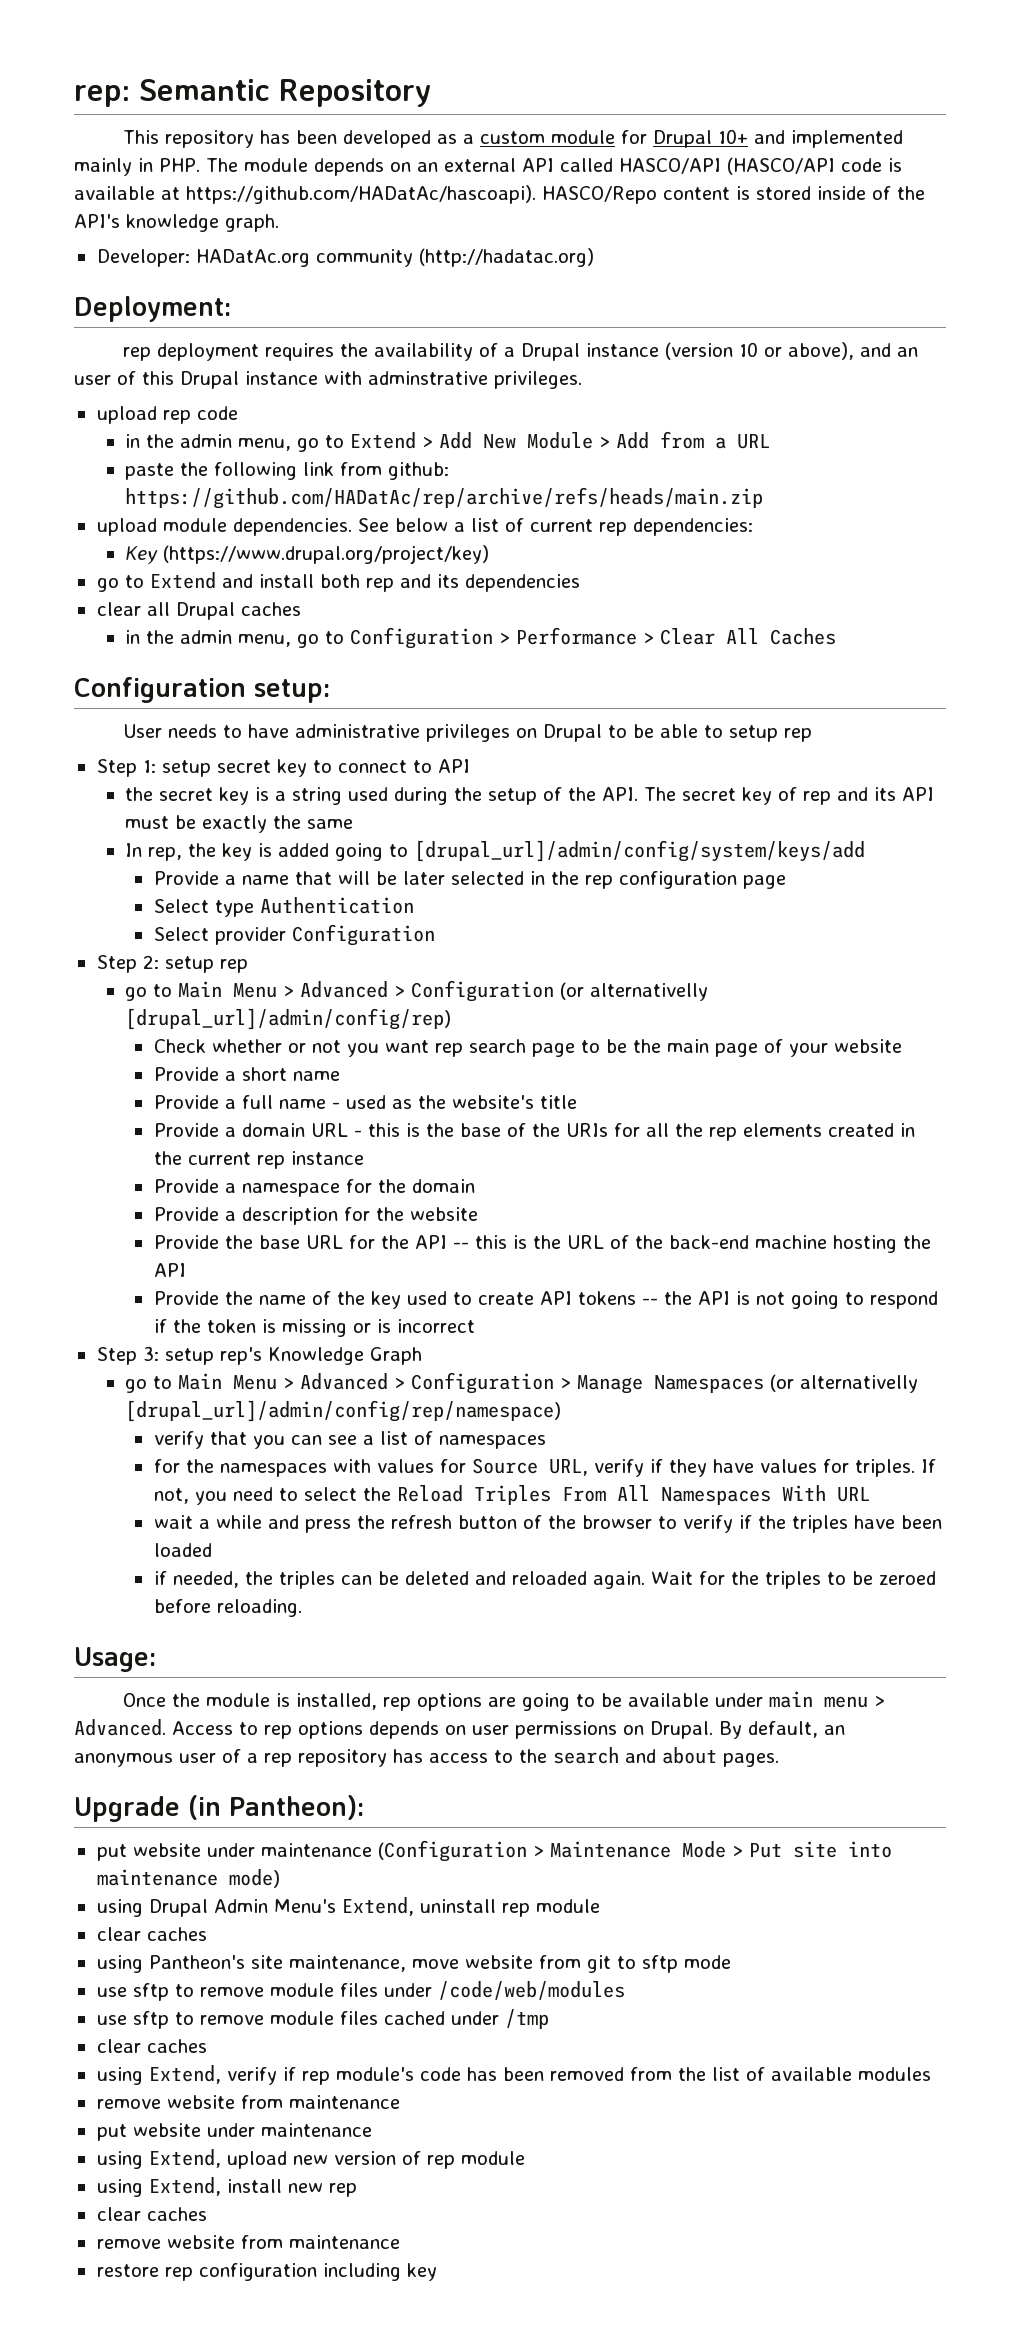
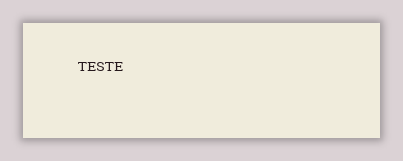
[74,79,431,107] [122,129,903,148] [74,157,902,176] [74,185,925,204] [74,214,279,232] [96,248,594,267] [74,296,231,322] [122,342,918,361] [74,371,582,389] [96,406,238,424] [125,431,771,452] [125,462,450,480] [125,487,764,509] [96,518,753,536] [125,545,490,564] [96,572,580,592] [96,602,301,620] [125,627,837,649] [74,677,330,703] [122,724,812,742] [96,759,470,777] [125,787,935,805] [125,815,354,833] [125,840,866,862] [153,871,786,889] [153,897,414,917] [153,924,435,946] [96,955,248,973] [125,980,709,1002] [125,1008,452,1030] [153,1039,902,1057] [153,1067,340,1081] [153,1095,577,1109] [153,1123,915,1141] [153,1151,364,1169] [153,1179,475,1197] [153,1207,478,1225] [153,1235,931,1253] [153,1263,186,1277] [153,1291,938,1309] [153,1319,475,1337] [96,1346,422,1365] [125,1372,919,1394] [125,1400,562,1422] [153,1431,546,1449] [153,1458,936,1477] [153,1485,870,1505] [153,1515,942,1533] [153,1543,212,1557] [153,1571,936,1589] [153,1599,302,1617] [74,1647,156,1672] [122,1691,885,1711] [74,1719,845,1739] [74,1747,779,1767] [74,1795,364,1822] [96,1840,892,1862] [96,1869,280,1888] [96,1897,600,1917] [96,1927,207,1941] [96,1955,731,1973] [96,1981,625,2001] [96,2009,549,2029] [96,2039,207,2053] [96,2065,931,2085] [96,2095,400,2109] [96,2123,372,2141] [96,2149,525,2169] [96,2177,357,2197] [96,2207,207,2221] [96,2235,400,2249] [96,2263,437,2281] rep: Semantic Repository // This repository has been developed as a custom module for Drupal 10+ and implemented mainly in PHP. The module depends on an external API called HASCO/API (HASCO/API code is available at https://github.com/HADatAc/hascoapi). HASCO/Repo content is stored inside of the API's knowledge graph. // Developer: HADatAc.org community (http://hadatac.org) // Deployment: // rep deployment requires the availability of a Drupal instance (version 10 or above), and an user of this Drupal instance with adminstrative privileges. // upload rep code // in the admin menu, go to Extend > Add New Module > Add from a URL // paste the following link from github: https://github.com/HADatAc/rep/archive/refs/heads/main.zip // upload module dependencies. See below a list of current rep dependencies: // Key (https://www.drupal.org/project/key) // go to Extend and install both rep and its dependencies // clear all Drupal caches // in the admin menu, go to Configuration > Performance > Clear All Caches // Configuration setup: // User needs to have administrative privileges on Drupal to be able to setup rep // Step 1: setup secret key to connect to API // the secret key is a string used during the setup of the API. The secret key of rep and its API must be exactly the same // In rep, the key is added going to [drupal_url]/admin/config/system/keys/add // Provide a name that will be later selected in the rep configuration page // Select type Authentication // Select provider Configuration // Step 2: setup rep // go to Main Menu > Advanced > Configuration (or alternativelly [drupal_url]/admin/config/rep) // Check whether or not you want rep search page to be the main page of your website // Provide a short name // Provide a full name - used as the website's title // Provide a domain URL - this is the base of the URIs for all the rep elements created in the current rep instance // Provide a namespace for the domain // Provide a description for the website // Provide the base URL for the API -- this is the URL of the back-end machine hosting the API // Provide the name of the key used to create API tokens -- the API is not going to respond if the token is missing or is incorrect // Step 3: setup rep's Knowledge Graph // go to Main Menu > Advanced > Configuration > Manage Namespaces (or alternativelly [drupal_url]/admin/config/rep/namespace) // verify that you can see a list of namespaces // for the namespaces with values for Source URL, verify if they have values for triples. If not, you need to select the Reload Triples From All Namespaces With URL // wait a while and press the refresh button of the browser to verify if the triples have been loaded // if needed, the triples can be deleted and reloaded again. Wait for the triples to be zeroed before reloading. // Usage: // Once the module is installed, rep options are going to be available under main menu > Advanced. Access to rep options depends on user permissions on Drupal. By default, an anonymous user of a rep repository has access to the search and about pages. // Upgrade (in Pantheon): // put website under maintenance (Configuration > Maintenance Mode > Put site into maintenance mode) // using Drupal Admin Menu's Extend, uninstall rep module // clear caches // using Pantheon's site maintenance, move website from git to sftp mode // use sftp to remove module files under /code/web/modules // use sftp to remove module files cached under /tmp // clear caches // using Extend, verify if rep module's code has been removed from the list of available modules // remove website from maintenance // put website under maintenance // using Extend, upload new version of rep module // using Extend, install new rep // clear caches // remove website from maintenance // restore rep configuration including key -> [78,62,123,71] TESTE

